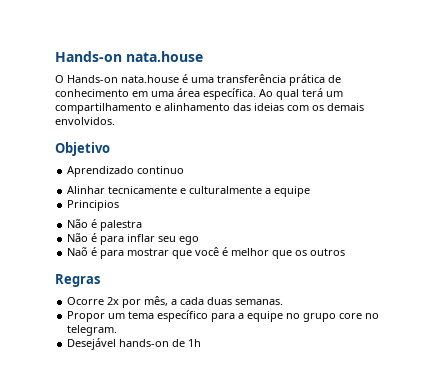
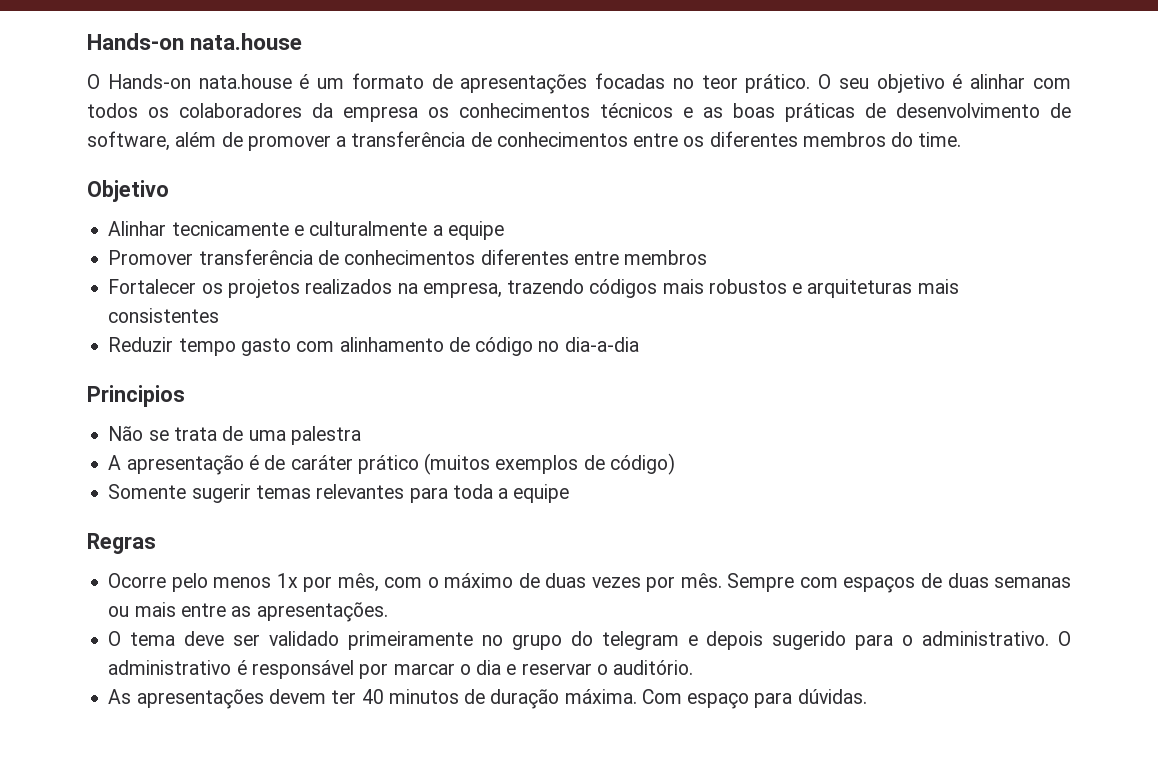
[191,74,341,86] [55,88,343,100] [55,103,364,114] [55,117,115,125] uma transferência prática de conhecimento em uma área específica. Ao qual terá um compartilhamento e alinhamento das ideias com os demais envolvidos. -> [317,73,1071,94] [87,103,1071,122] [87,131,962,151] um formato de apresentações focadas no teor prático. O seu objetivo é alinhar com todos os colaboradores da empresa os conhecimentos técnicos e as boas práticas de desenvolvimento de software, além de promover a transferência de conhecimentos entre os diferentes membros do time.
[67,166,185,177] // Aprendizado continuo -> (169, 191) none
[67,200,120,211] [67,219,143,231] [67,233,200,245] [67,247,346,259] [55,274,100,287] [67,296,284,308] [67,310,380,322] [67,325,118,336] [67,338,202,350] Principios // Não é palestra // Não é para inflar seu ego // Naõ é para mostrar que você é melhor que os outros // Regras // Ocorre 2x por mês, a cada duas semanas. // Propor um tema específico para a equipe no grupo core no telegram. // Desejável hands-on de 1h -> [108,249,708,265] [108,279,959,298] [108,308,220,323] [108,337,639,356] [87,385,185,407] [108,426,361,445] [108,453,675,475] [108,484,570,503] [87,533,156,554] [108,573,1071,593] [108,602,388,622] [108,631,1071,650] [108,660,694,679] [108,689,867,709] Promover transferência de conhecimentos diferentes entre membros // Fortalecer os projetos realizados na empresa, trazendo códigos mais robustos e arquiteturas mais consistentes // Reduzir tempo gasto com alinhamento de código no dia-a-dia // Principios // Não se trata de uma palestra // A apresentação é de caráter prático (muitos exemplos de código) // Somente sugerir temas relevantes para toda a equipe // Regras // Ocorre pelo menos 1x por mês, com o máximo de duas vezes por mês. Sempre com espaços de duas semanas ou mais entre as apresentações. // O tema deve ser validado primeiramente no grupo do telegram e depois sugerido para o administrativo. O administrativo é responsável por marcar o dia e reservar o auditório. // As apresentações devem ter 40 minutos de duração máxima. Com espaço para dúvidas.

